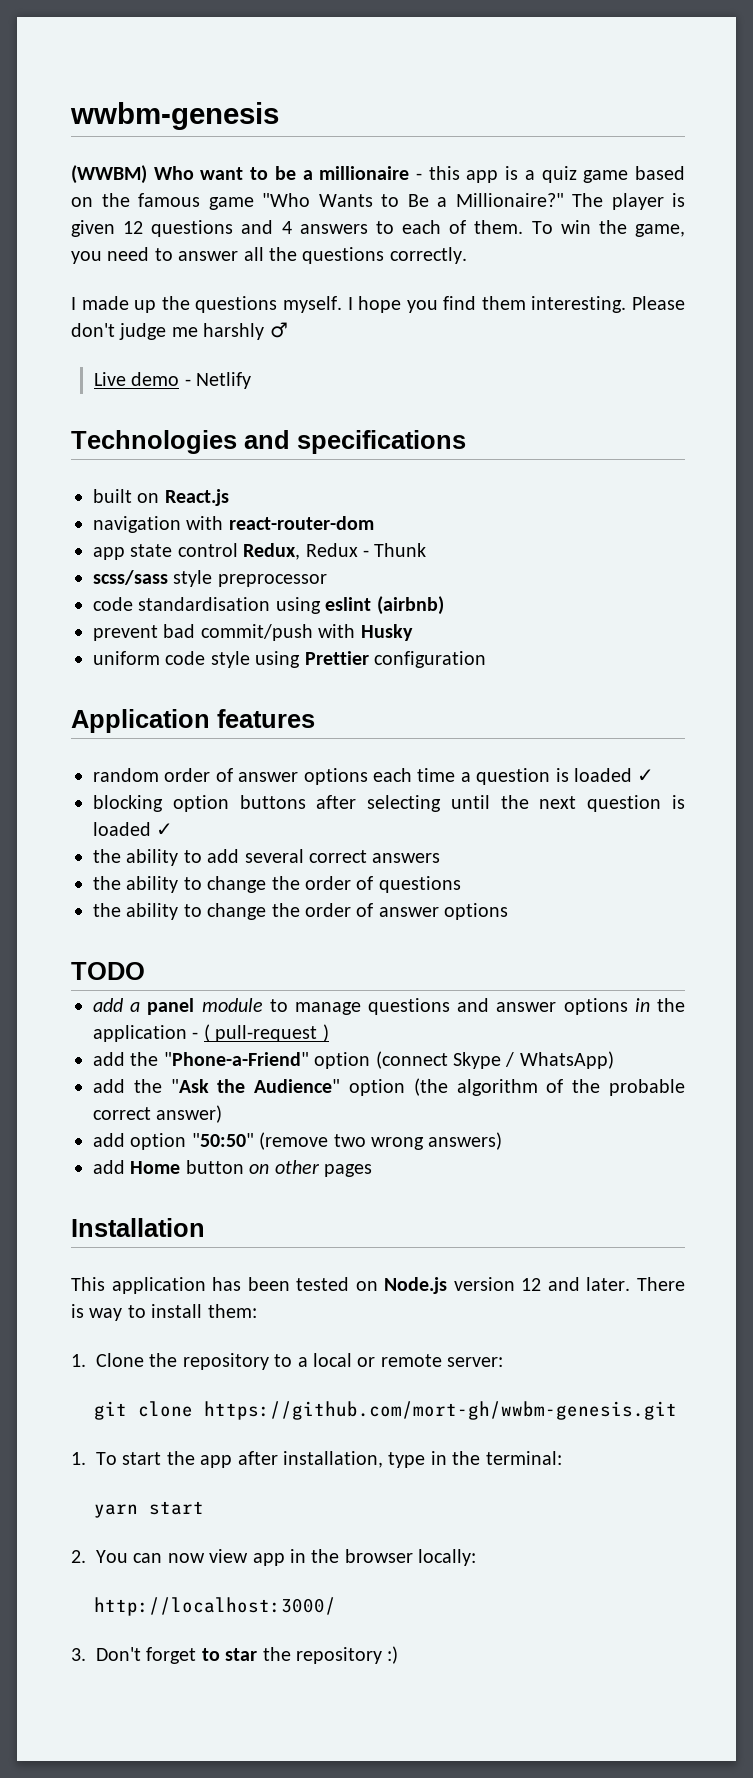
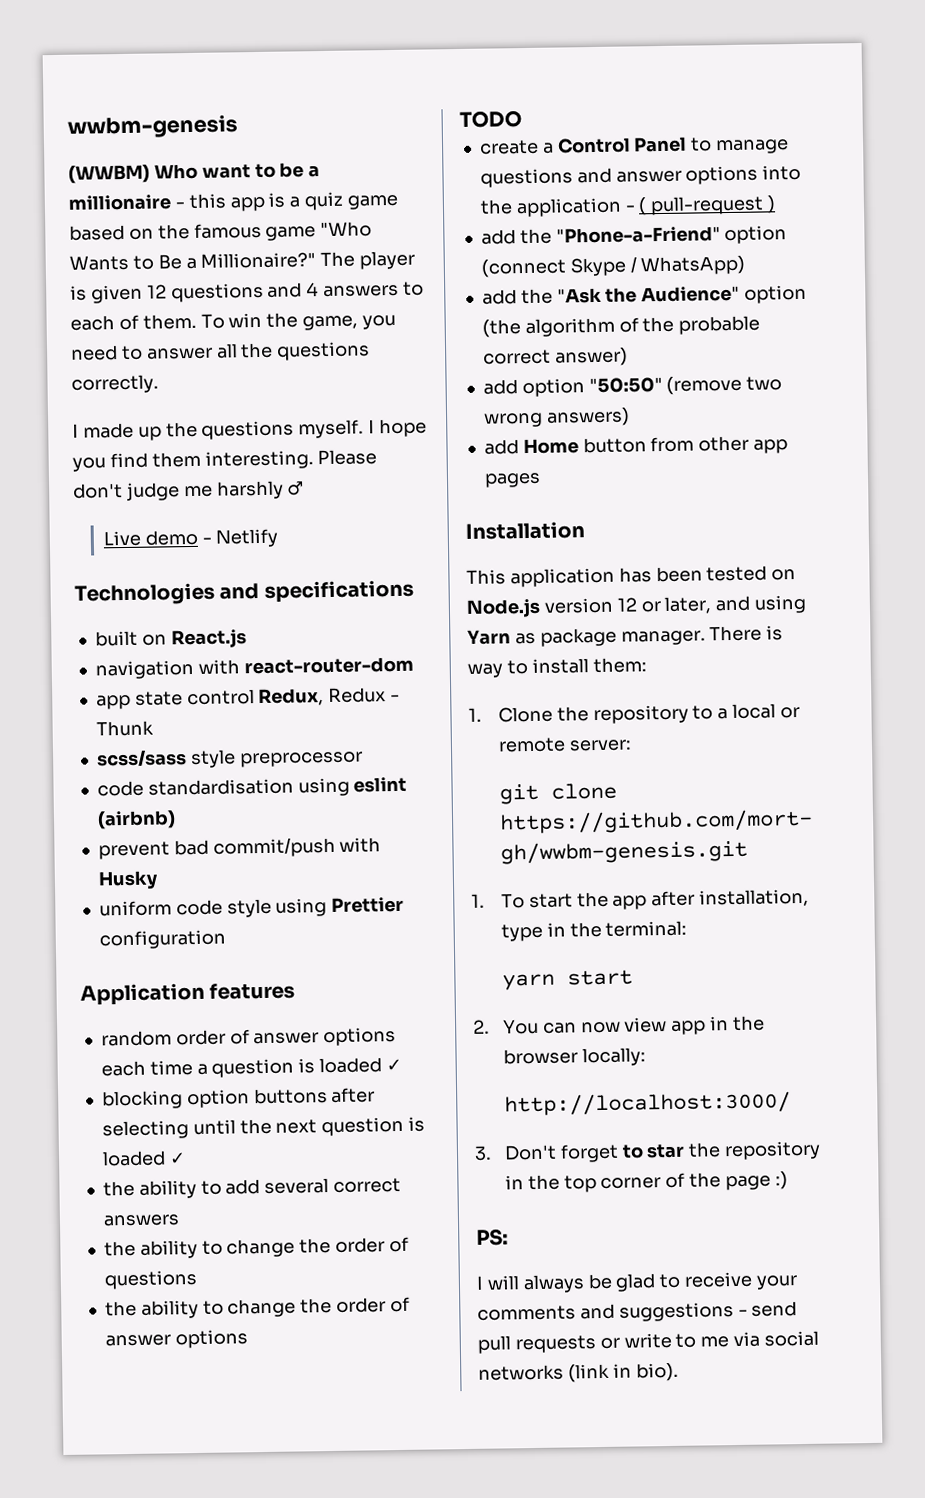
[93,998,263,1015] add a panel module -> [478,136,688,155] create a Control Panel
[634,998,650,1012] in -> [762,164,802,181] into
[249,1160,320,1174] on other -> [650,435,789,454] from other app
[547,1277,631,1291] and later. -> [640,594,808,614] [467,627,706,647] or later, and using Yarn as package manager.
[387,1646,399,1664] :) -> [504,1171,788,1193] [476,1228,508,1246] [476,1271,799,1294] [477,1301,798,1322] [477,1330,820,1354] [478,1362,679,1383] in the top corner of the page :) // PS: // I will always be glad to receive your comments and suggestions - send pull requests or write to me via social networks (link in bio).

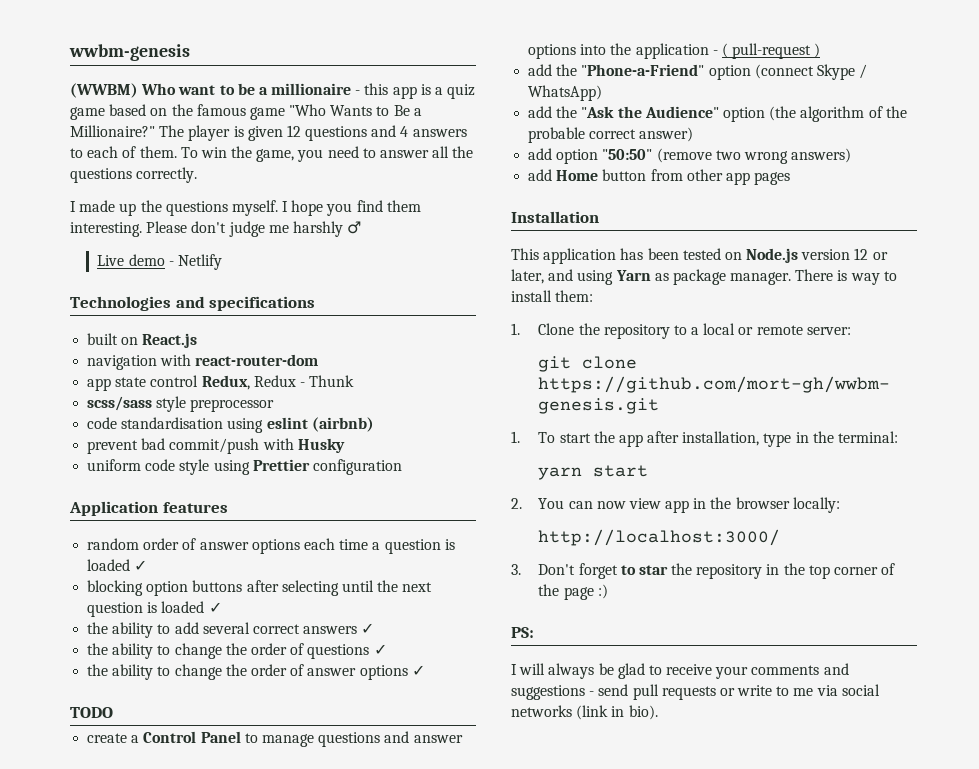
(180, 1220) none -> [361,623,375,634] ✓
(197, 1280) none -> [373,644,387,655] ✓
(248, 1339) none -> [411,665,425,676] ✓

